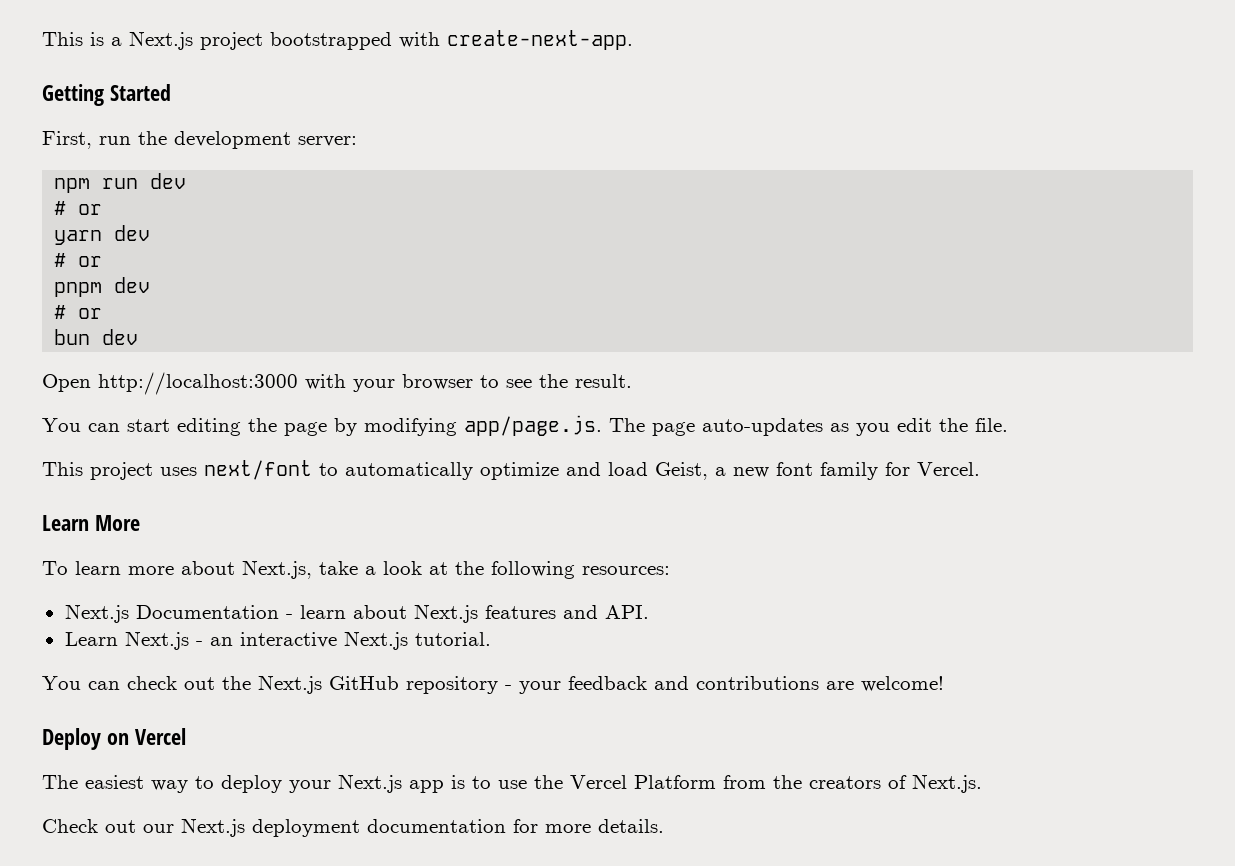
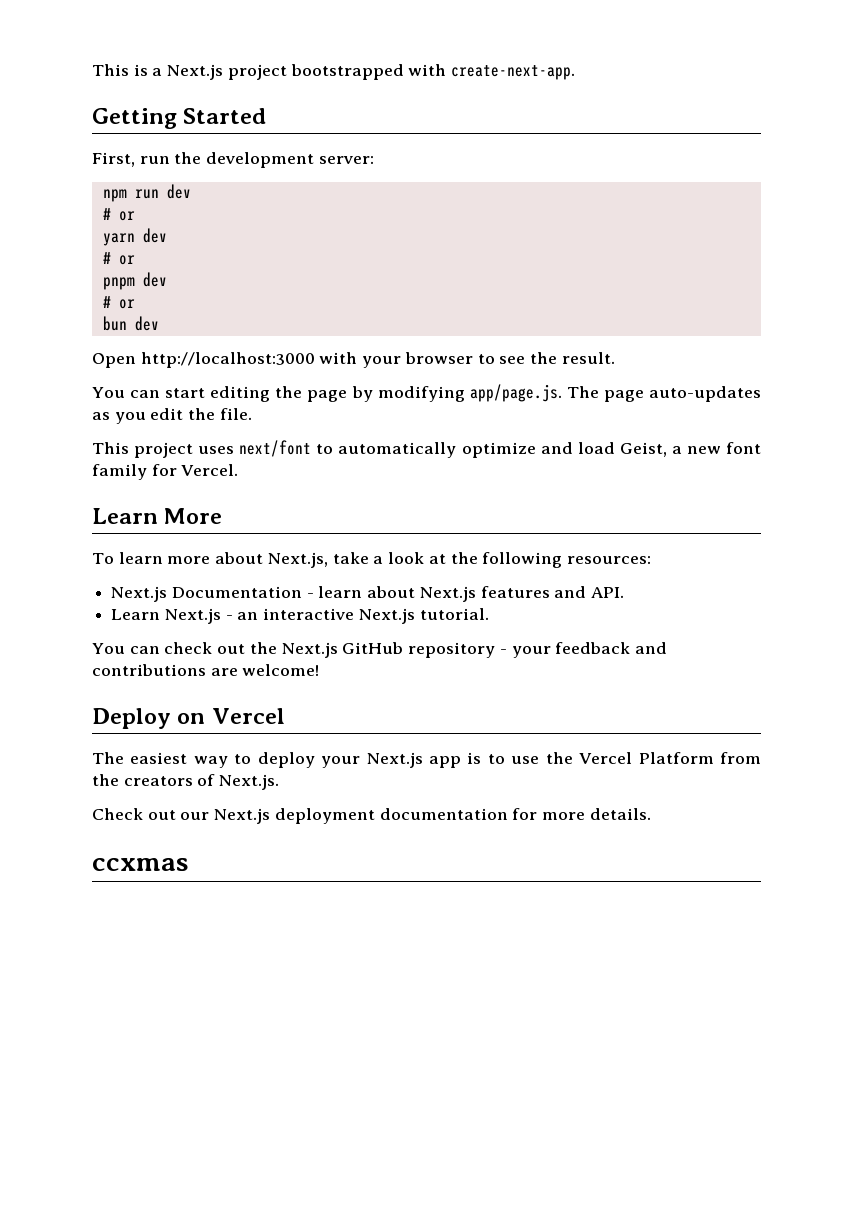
(664, 826) none -> [92,858,188,871] // ccxmas

